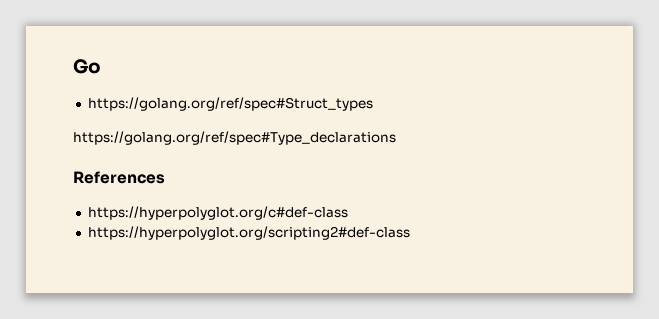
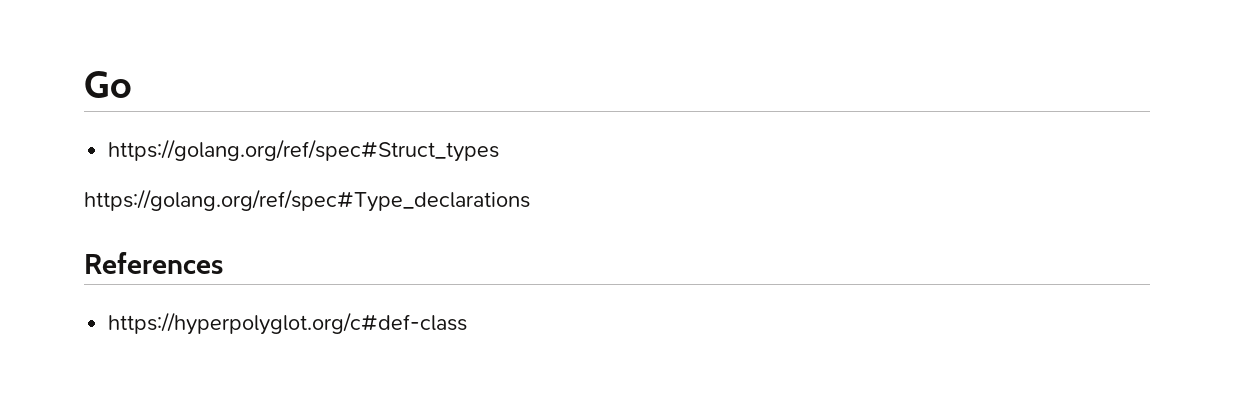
[87,226,410,240] // https://hyperpolyglot.org/scripting2#def-class -> (468, 323) none

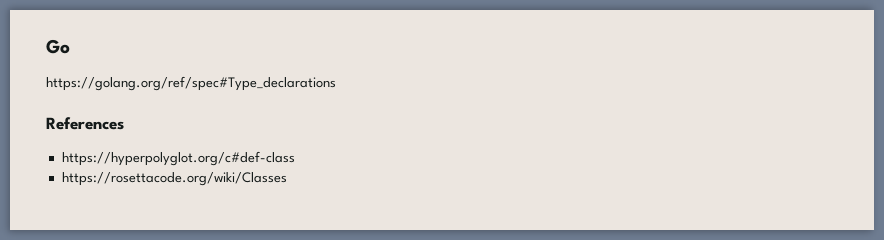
[108,139,500,162] // https://golang.org/ref/spec#Struct_types -> (70, 46) none
(468, 323) none -> [61,172,287,186] // https://rosettacode.org/wiki/Classes

